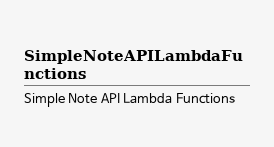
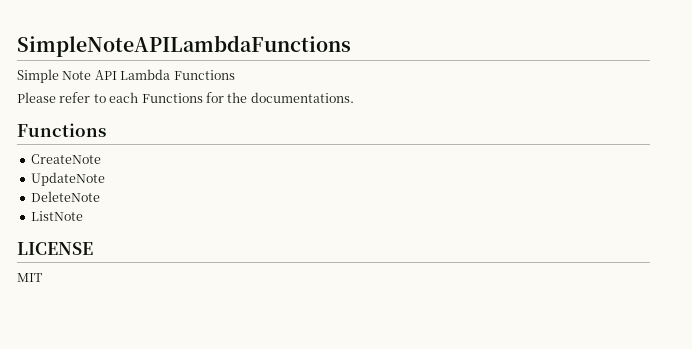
(235, 98) none -> [17,92,354,103] [17,123,106,137] [30,154,101,164] [30,172,105,186] [30,191,100,202] [30,211,83,221] [17,242,93,255] [17,273,42,282] // Please refer to each Functions for the documentations. // Functions // CreateNote // UpdateNote // DeleteNote // ListNote // LICENSE // MIT

